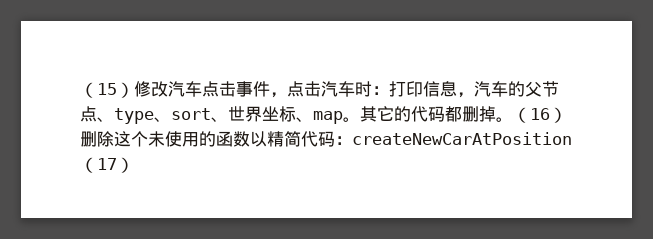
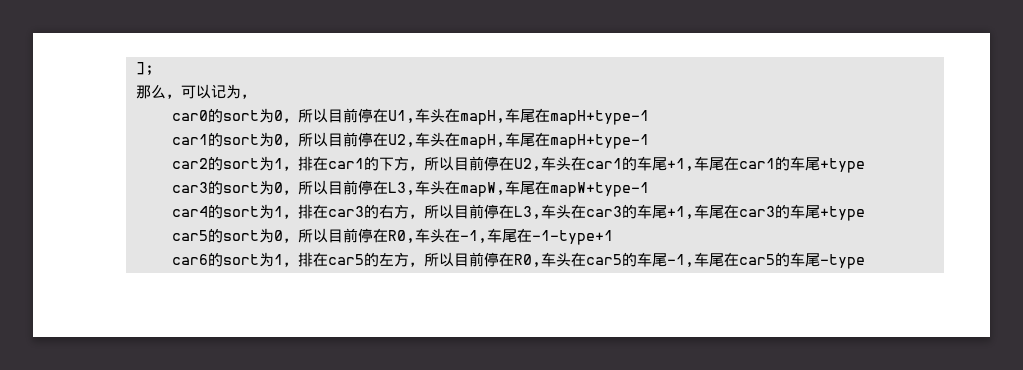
[80,81,559,98] [80,106,567,124] [80,131,572,147] [80,157,134,173] （15）修改汽车点击事件，点击汽车时：打印信息，汽车的父节点、type、sort、世界坐标、map。其它的代码都删掉。（16）删除这个未使用的函数以精简代码：createNewCarAtPosition（17） -> [136,62,155,75] [136,84,257,99] [172,108,650,125] [172,132,650,149] [172,156,866,173] [172,180,650,197] [172,204,866,221] [172,228,614,245] [172,252,866,269] ]; // 那么，可以记为， // car0的sort为0，所以目前停在U1,车头在mapH,车尾在mapH+type-1 // car1的sort为0，所以目前停在U2,车头在mapH,车尾在mapH+type-1 // car2的sort为1，排在car1的下方，所以目前停在U2,车头在car1的车尾+1,车尾在car1的车尾+type // car3的sort为0，所以目前停在L3,车头在mapW,车尾在mapW+type-1 // car4的sort为1，排在car3的右方，所以目前停在L3,车头在car3的车尾+1,车尾在car3的车尾+type // car5的sort为0，所以目前停在R0,车头在-1,车尾在-1-type+1 // car6的sort为1，排在car5的左方，所以目前停在R0,车头在car5的车尾-1,车尾在car5的车尾-type

